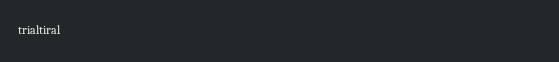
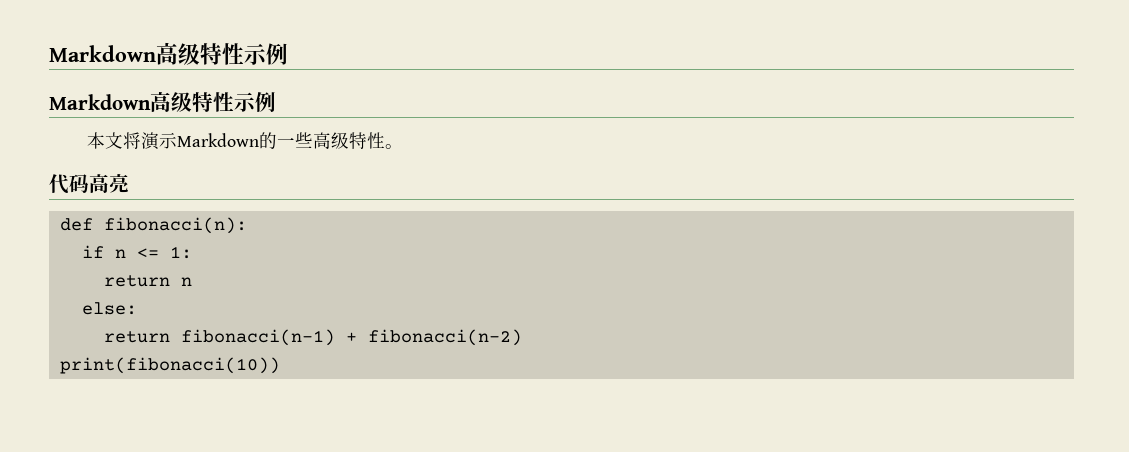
[18,25,61,34] trialtiral -> [49,42,288,65] [49,91,276,112] [86,132,403,150] [49,174,129,194] [59,217,247,234] [81,245,192,259] [103,275,192,287] [81,302,137,315] [103,329,522,346] [59,357,280,374] Markdown高级特性示例 // Markdown高级特性示例 // 本文将演示Markdown的一些高级特性。 // 代码高亮 // def fibonacci(n): // if n <= 1: // return n // else: // return fibonacci(n-1) + fibonacci(n-2) // print(fibonacci(10))

